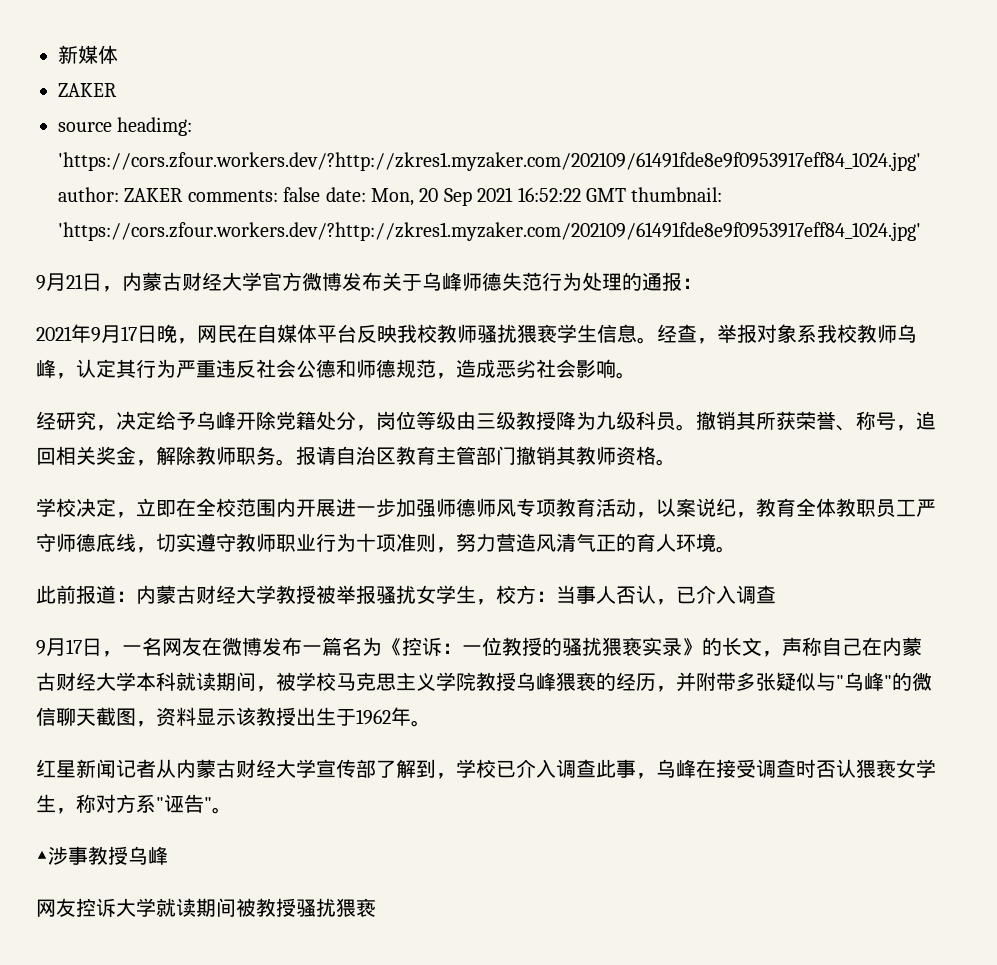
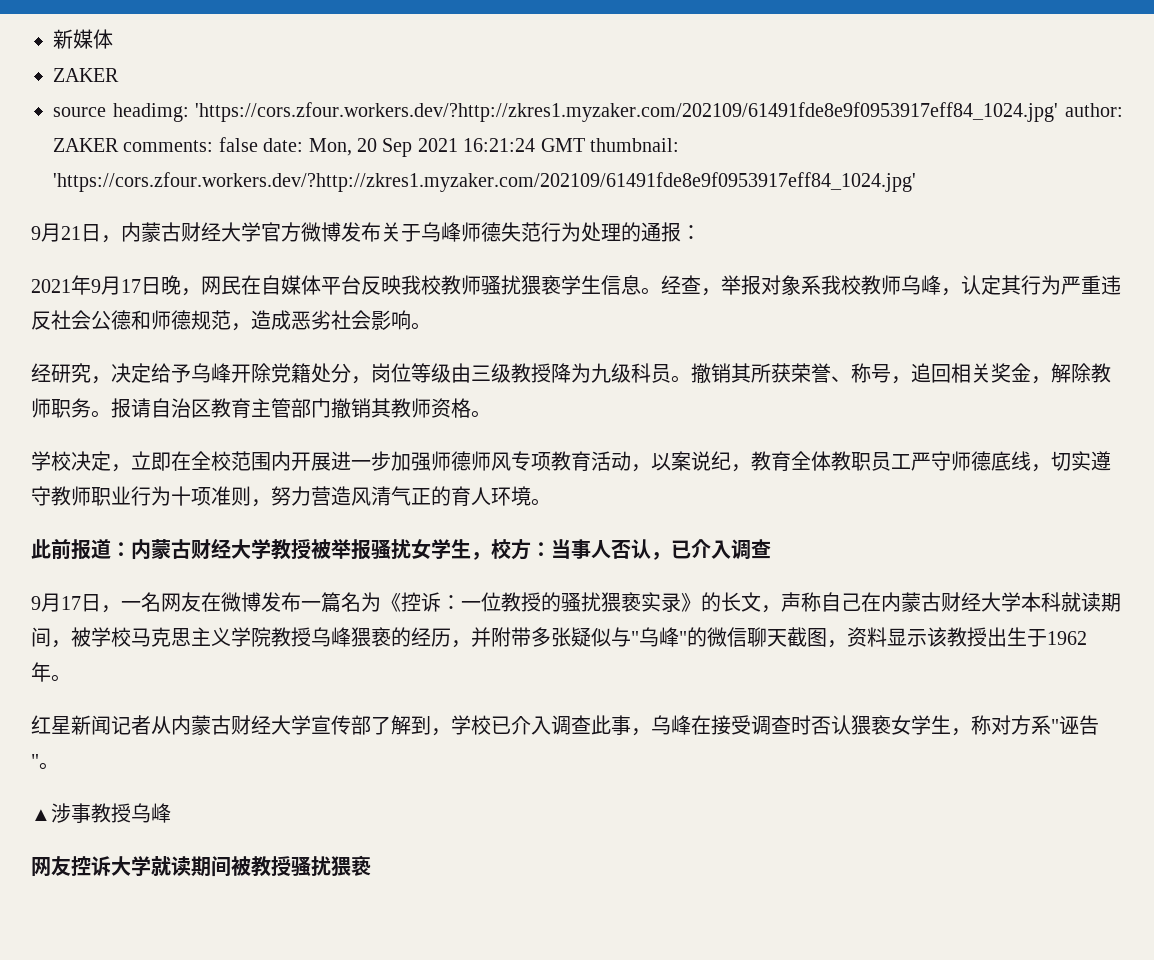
[517,187,581,202] 16:52:22 -> [463,138,536,152] 16:21:24

